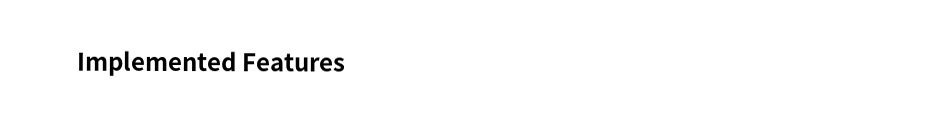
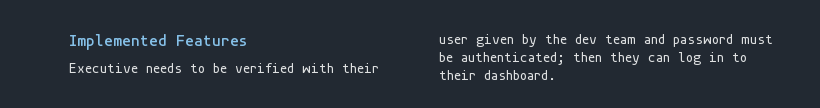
(347, 62) none -> [69,63,379,73] [439,34,773,47] [439,52,747,65] [439,70,556,80] // Executive needs to be verified with their user given by the dev team and password must be authenticated; then they can log in to their dashboard.

